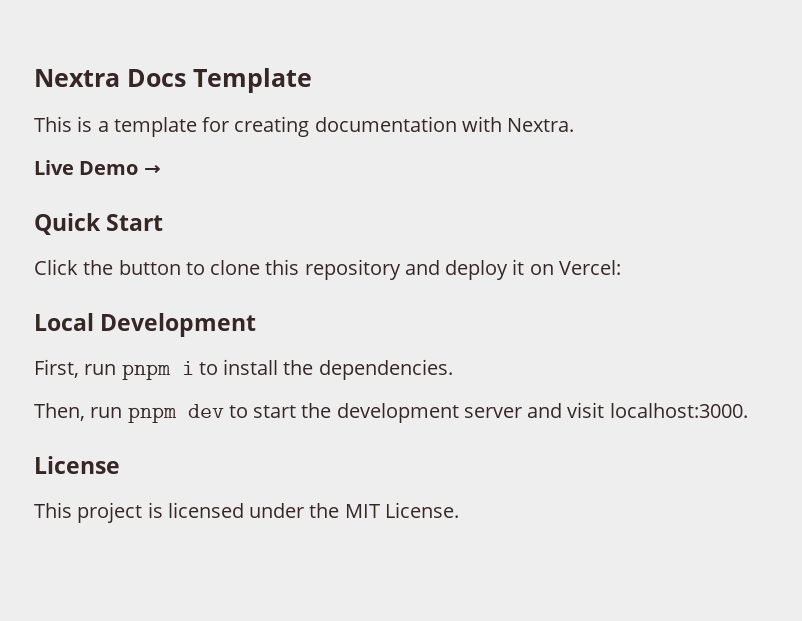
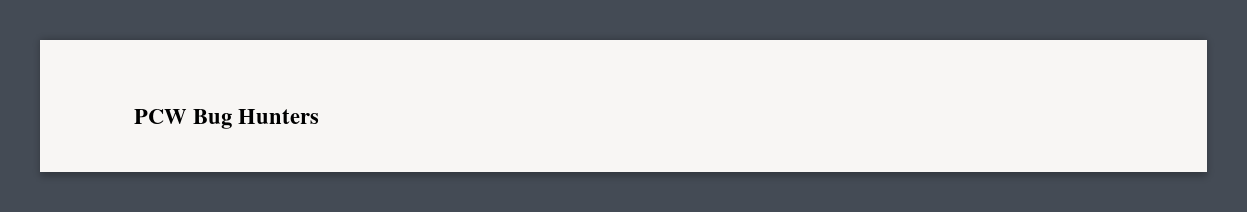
[34,68,312,93] [34,116,575,137] [34,160,161,175] [34,213,164,235] [34,259,621,280] [34,313,257,337] [34,359,453,380] [34,402,748,423] [34,456,120,474] [34,502,459,523] Nextra Docs Template // This is a template for creating documentation with Nextra. // Live Demo → // Quick Start // Click the button to clone this repository and deploy it on Vercel: // Local Development // First, run pnpm i to install the dependencies. // Then, run pnpm dev to start the development server and visit localhost:3000. // License // This project is licensed under the MIT License. -> [134,109,320,129] PCW Bug Hunters

